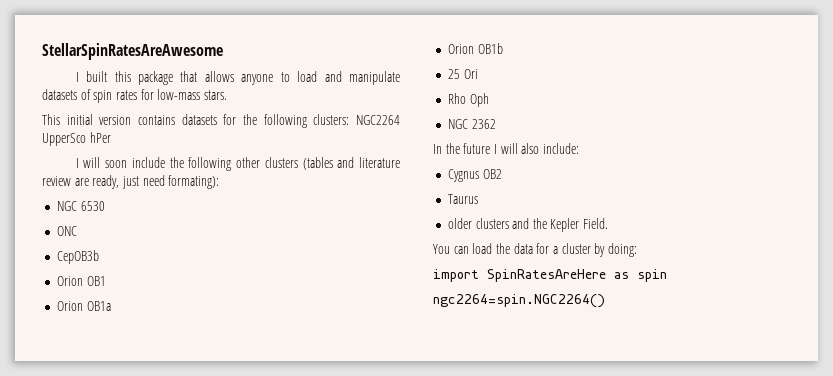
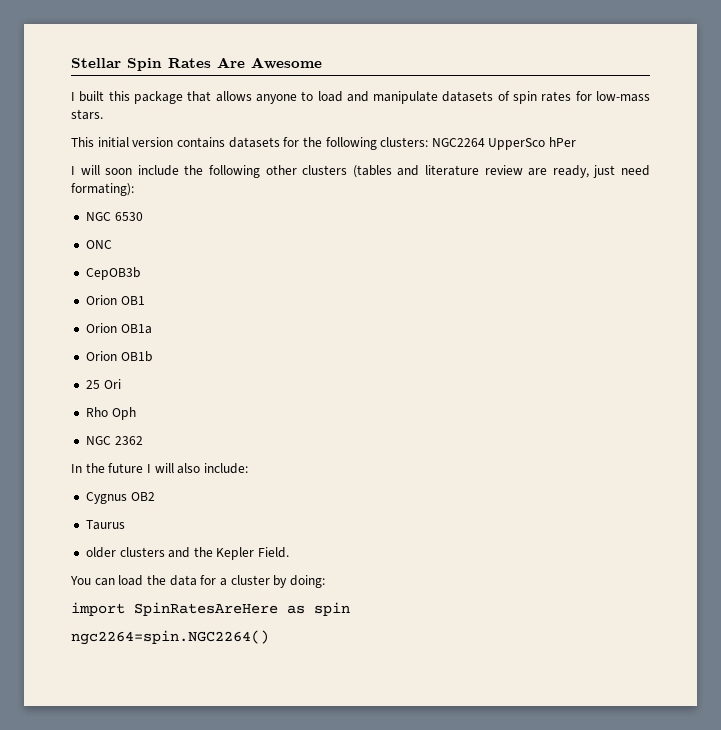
[42,43,223,60] StellarSpinRatesAreAwesome -> [71,57,322,71] Stellar Spin Rates Are Awesome

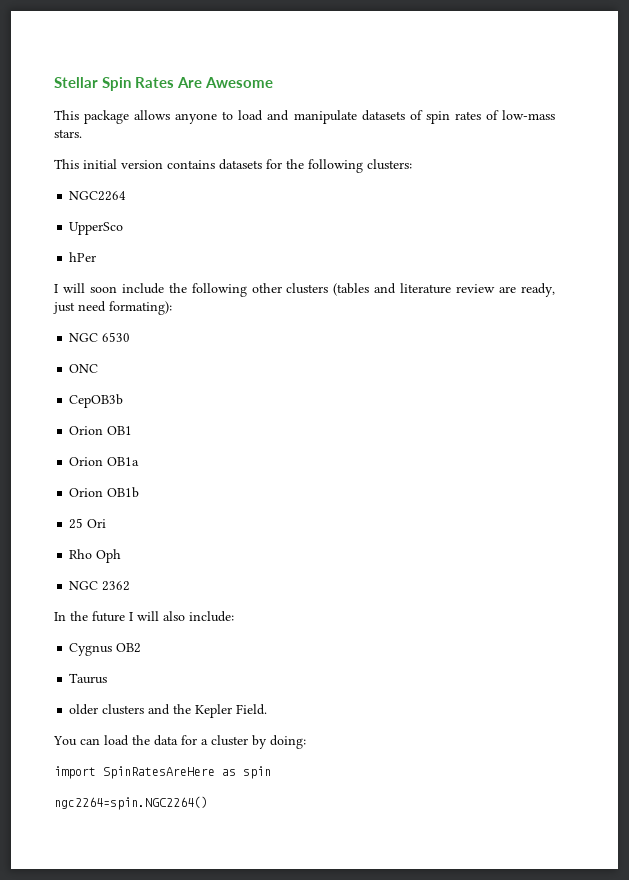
[71,91,212,104] I built this package that -> [54,110,130,124] This package
[575,91,592,101] for -> [485,110,499,120] of
(429, 142) none -> (412, 164) //
(485, 142) none -> (127, 196) //
(546, 144) none -> (124, 228) //

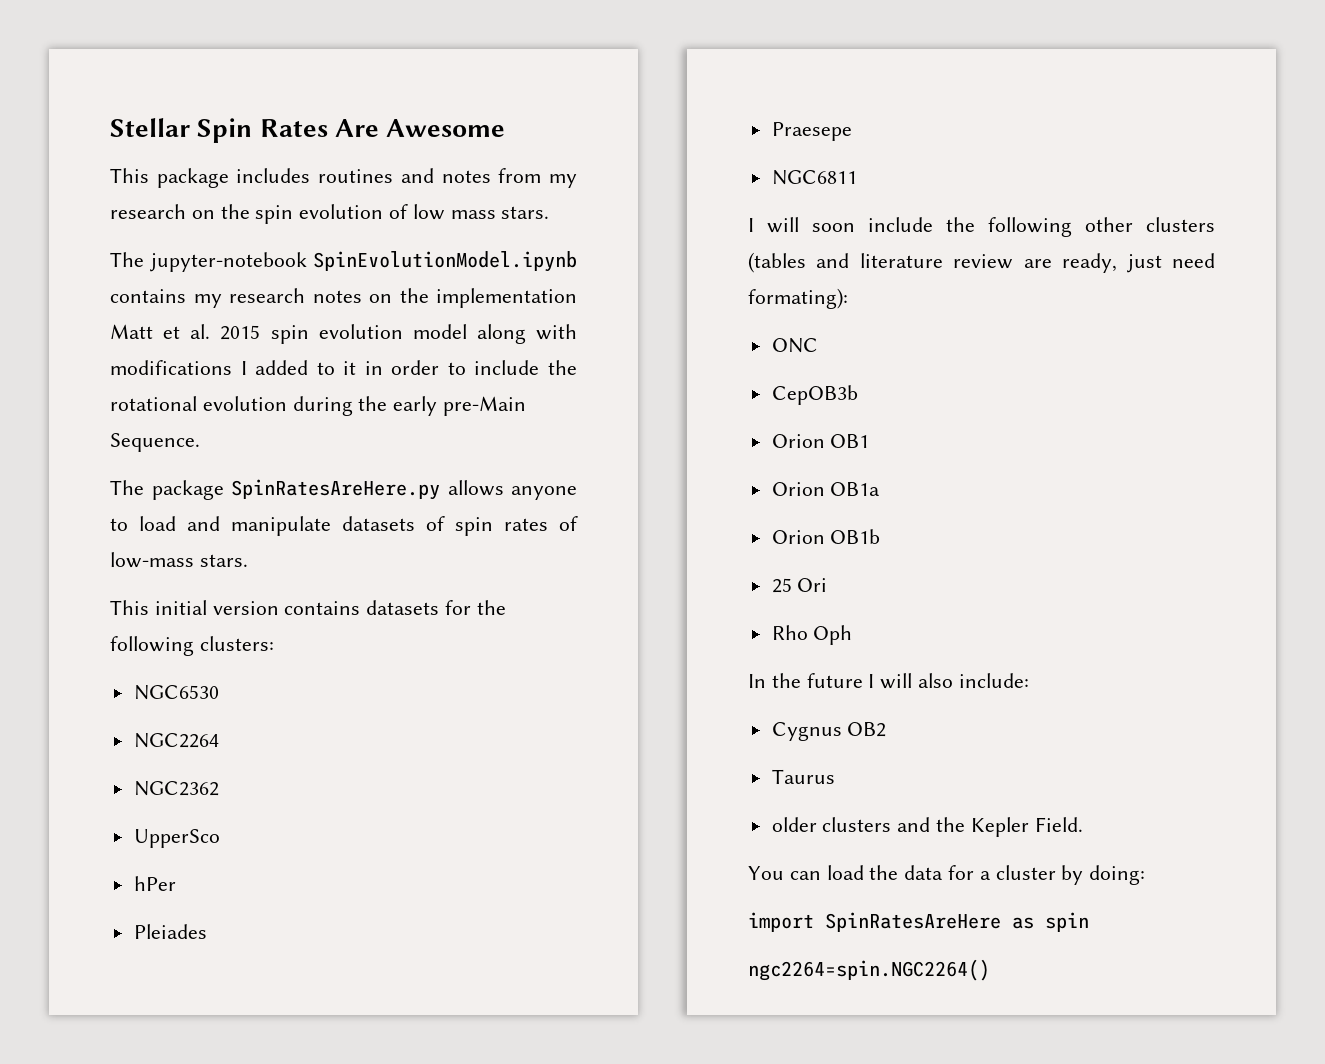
(130, 117) none -> [236,168,577,188] [110,204,550,224] [110,251,577,272] [110,288,577,308] [110,324,577,344] [110,360,577,375] [110,396,527,416] [110,433,200,452] [110,479,440,500] includes routines and notes from my research on the spin evolution of low mass stars. // The jupyter-notebook SpinEvolutionModel.ipynb contains my research notes on the implementation Matt et al. 2015 spin evolution model along with modifications I added to it in order to include the rotational evolution during the early pre-Main Sequence. // The package SpinRatesAreHere.py
(412, 164) none -> [133,685,219,700] // NGC6530
(127, 196) none -> [133,781,219,796] // NGC2362
(97, 257) none -> [133,924,207,939] [771,122,852,141] [771,170,857,185] // Pleiades // Praesepe // NGC6811
[69,332,131,342] // NGC 6530 -> (848, 298) none
[69,581,131,591] // NGC 2362 -> (853, 635) none

